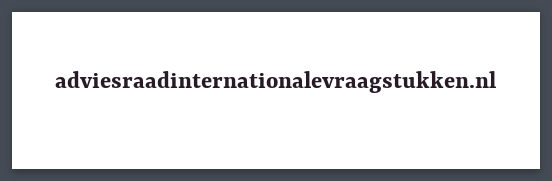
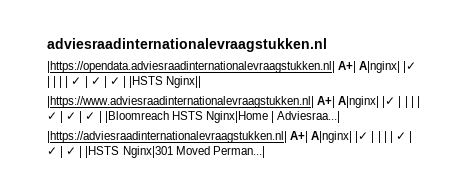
(496, 82) none -> [47,61,417,73] [47,76,202,88] [47,96,420,108] [47,111,341,123] [47,131,412,143] [47,146,265,158] // |https://opendata.adviesraadinternationalevraagstukken.nl| A+| A|nginx| |✓ | | | | ✓ | ✓ | ✓ | |HSTS Nginx|| // |https://www.adviesraadinternationalevraagstukken.nl| A+| A|nginx| |✓ | | | | ✓ | ✓ | ✓ | |Bloomreach HSTS Nginx|Home | Adviesraa...| // |https://adviesraadinternationalevraagstukken.nl| A+| A|nginx| |✓ | | | | ✓ | ✓ | ✓ | |HSTS Nginx|301 Moved Perman...|

